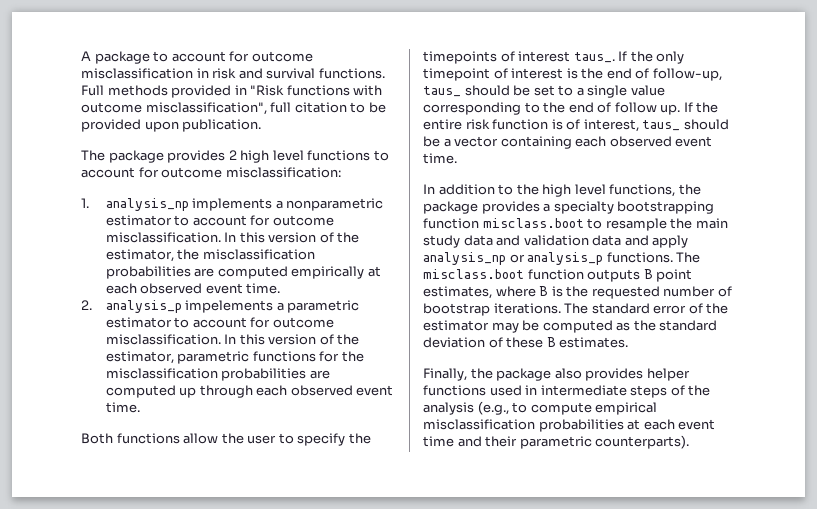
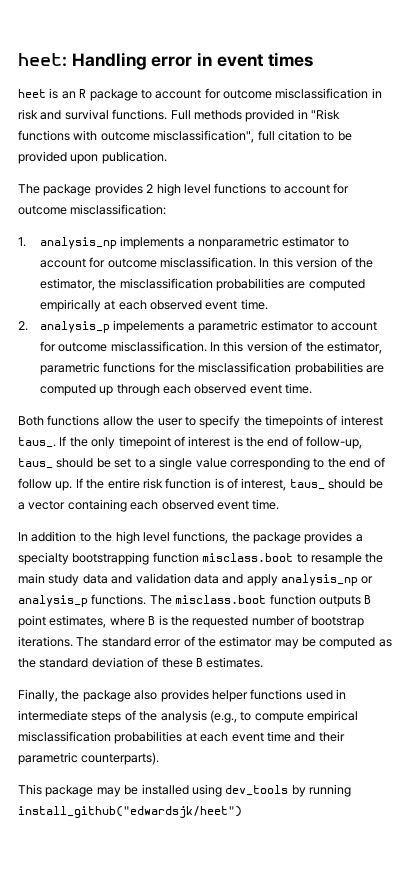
[81,51,91,61] A -> [18,52,313,70] [18,88,87,99] heet: Handling error in event times // heet is an R
(690, 442) none -> [18,784,351,797] [18,806,242,818] // This package may be installed using dev_tools by running install_github("edwardsjk/heet")

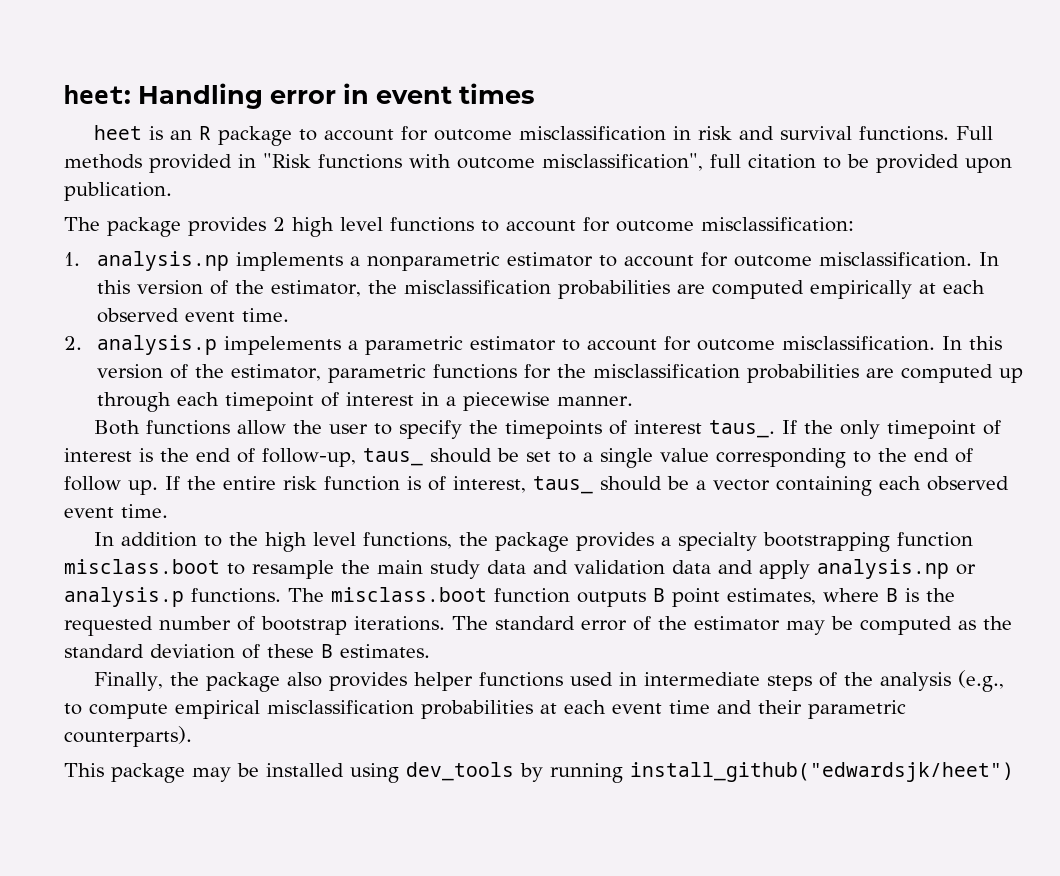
[39,237,117,249] analysis_np -> [96,251,229,271] analysis.np
[39,321,110,333] analysis_p -> [96,335,217,355] analysis.p
[194,383,313,394] observed event time. -> [224,392,633,411] timepoint of interest in a piecewise manner.
[281,574,374,586] [18,595,88,607] analysis_np or analysis_p -> [817,559,976,579] [64,587,184,607] analysis.np or analysis.p

